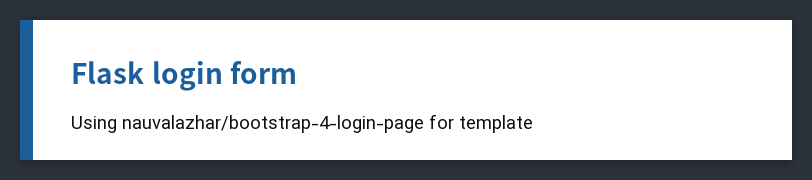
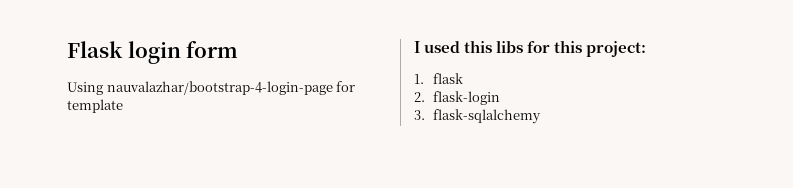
(533, 124) none -> [414,40,647,57] [414,73,464,84] [414,91,501,105] [414,109,542,124] // I used this libs for this project: // 1. flask // 2. flask-login // 3. flask-sqlalchemy

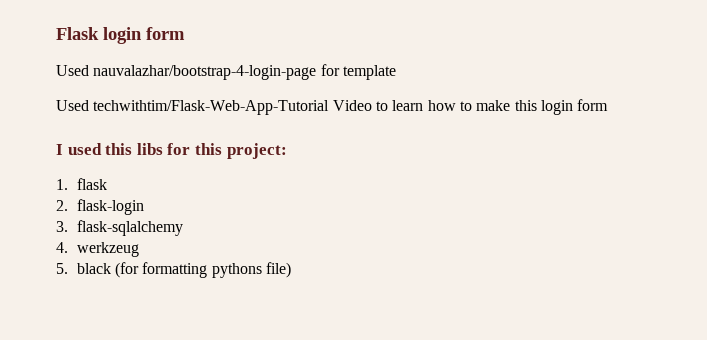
[67,82,103,95] Using -> [56,65,89,76] Used
(123, 106) none -> [56,99,609,115] // Used techwithtim/Flask-Web-App-Tutorial Video to learn how to make this login form
(542, 116) none -> [56,242,139,257] [56,262,292,278] // 4. werkzeug // 5. black (for formatting pythons file)

